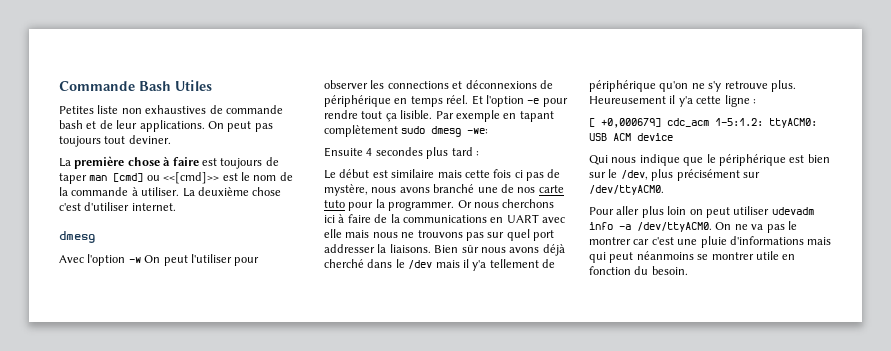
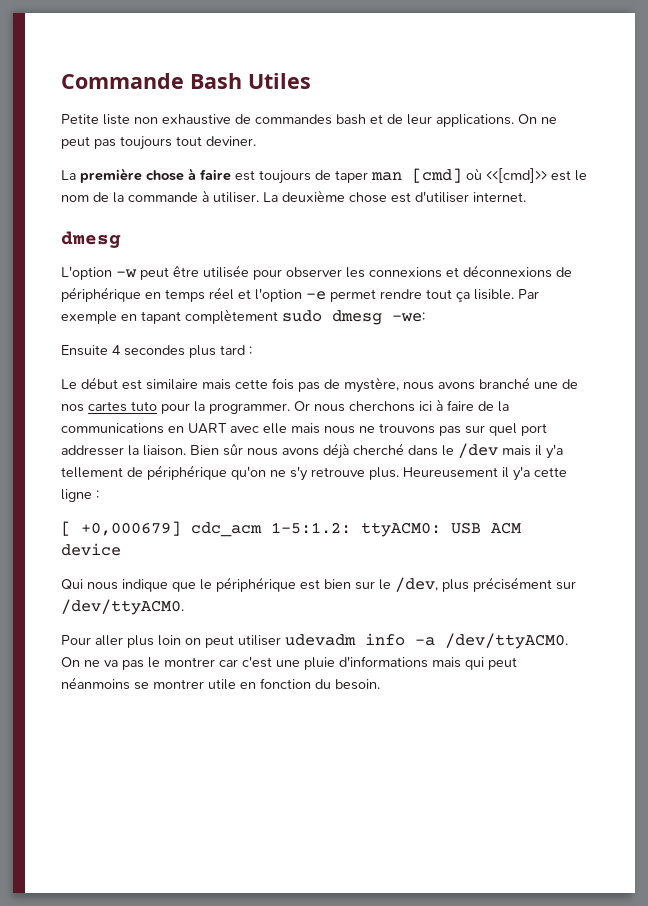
[59,106,94,114] Petites -> [61,114,99,124] Petite
[145,105,283,114] exhaustives de commande -> [162,114,332,125] exhaustive de commandes
(224, 125) none -> [541,117,557,124] ne
[146,175,160,181] ou -> [466,168,482,180] où
[59,203,81,211] c'est -> [391,192,411,203] est
[59,254,232,266] Avec l'option -w On peut l'utiliser -> [61,265,249,280] L'option -w peut être utilisée
[387,81,449,89] connections -> [369,267,442,278] connexions
[446,95,483,105] réel. Et -> [209,287,251,300] réel et
[542,98,568,107] pour -> [330,289,376,302] permet
[514,170,523,178] ci -> (294, 384) none
[538,185,564,193] carte -> [88,401,127,412] cartes
[389,244,431,253] liaisons. -> [143,445,186,456] liaison.

